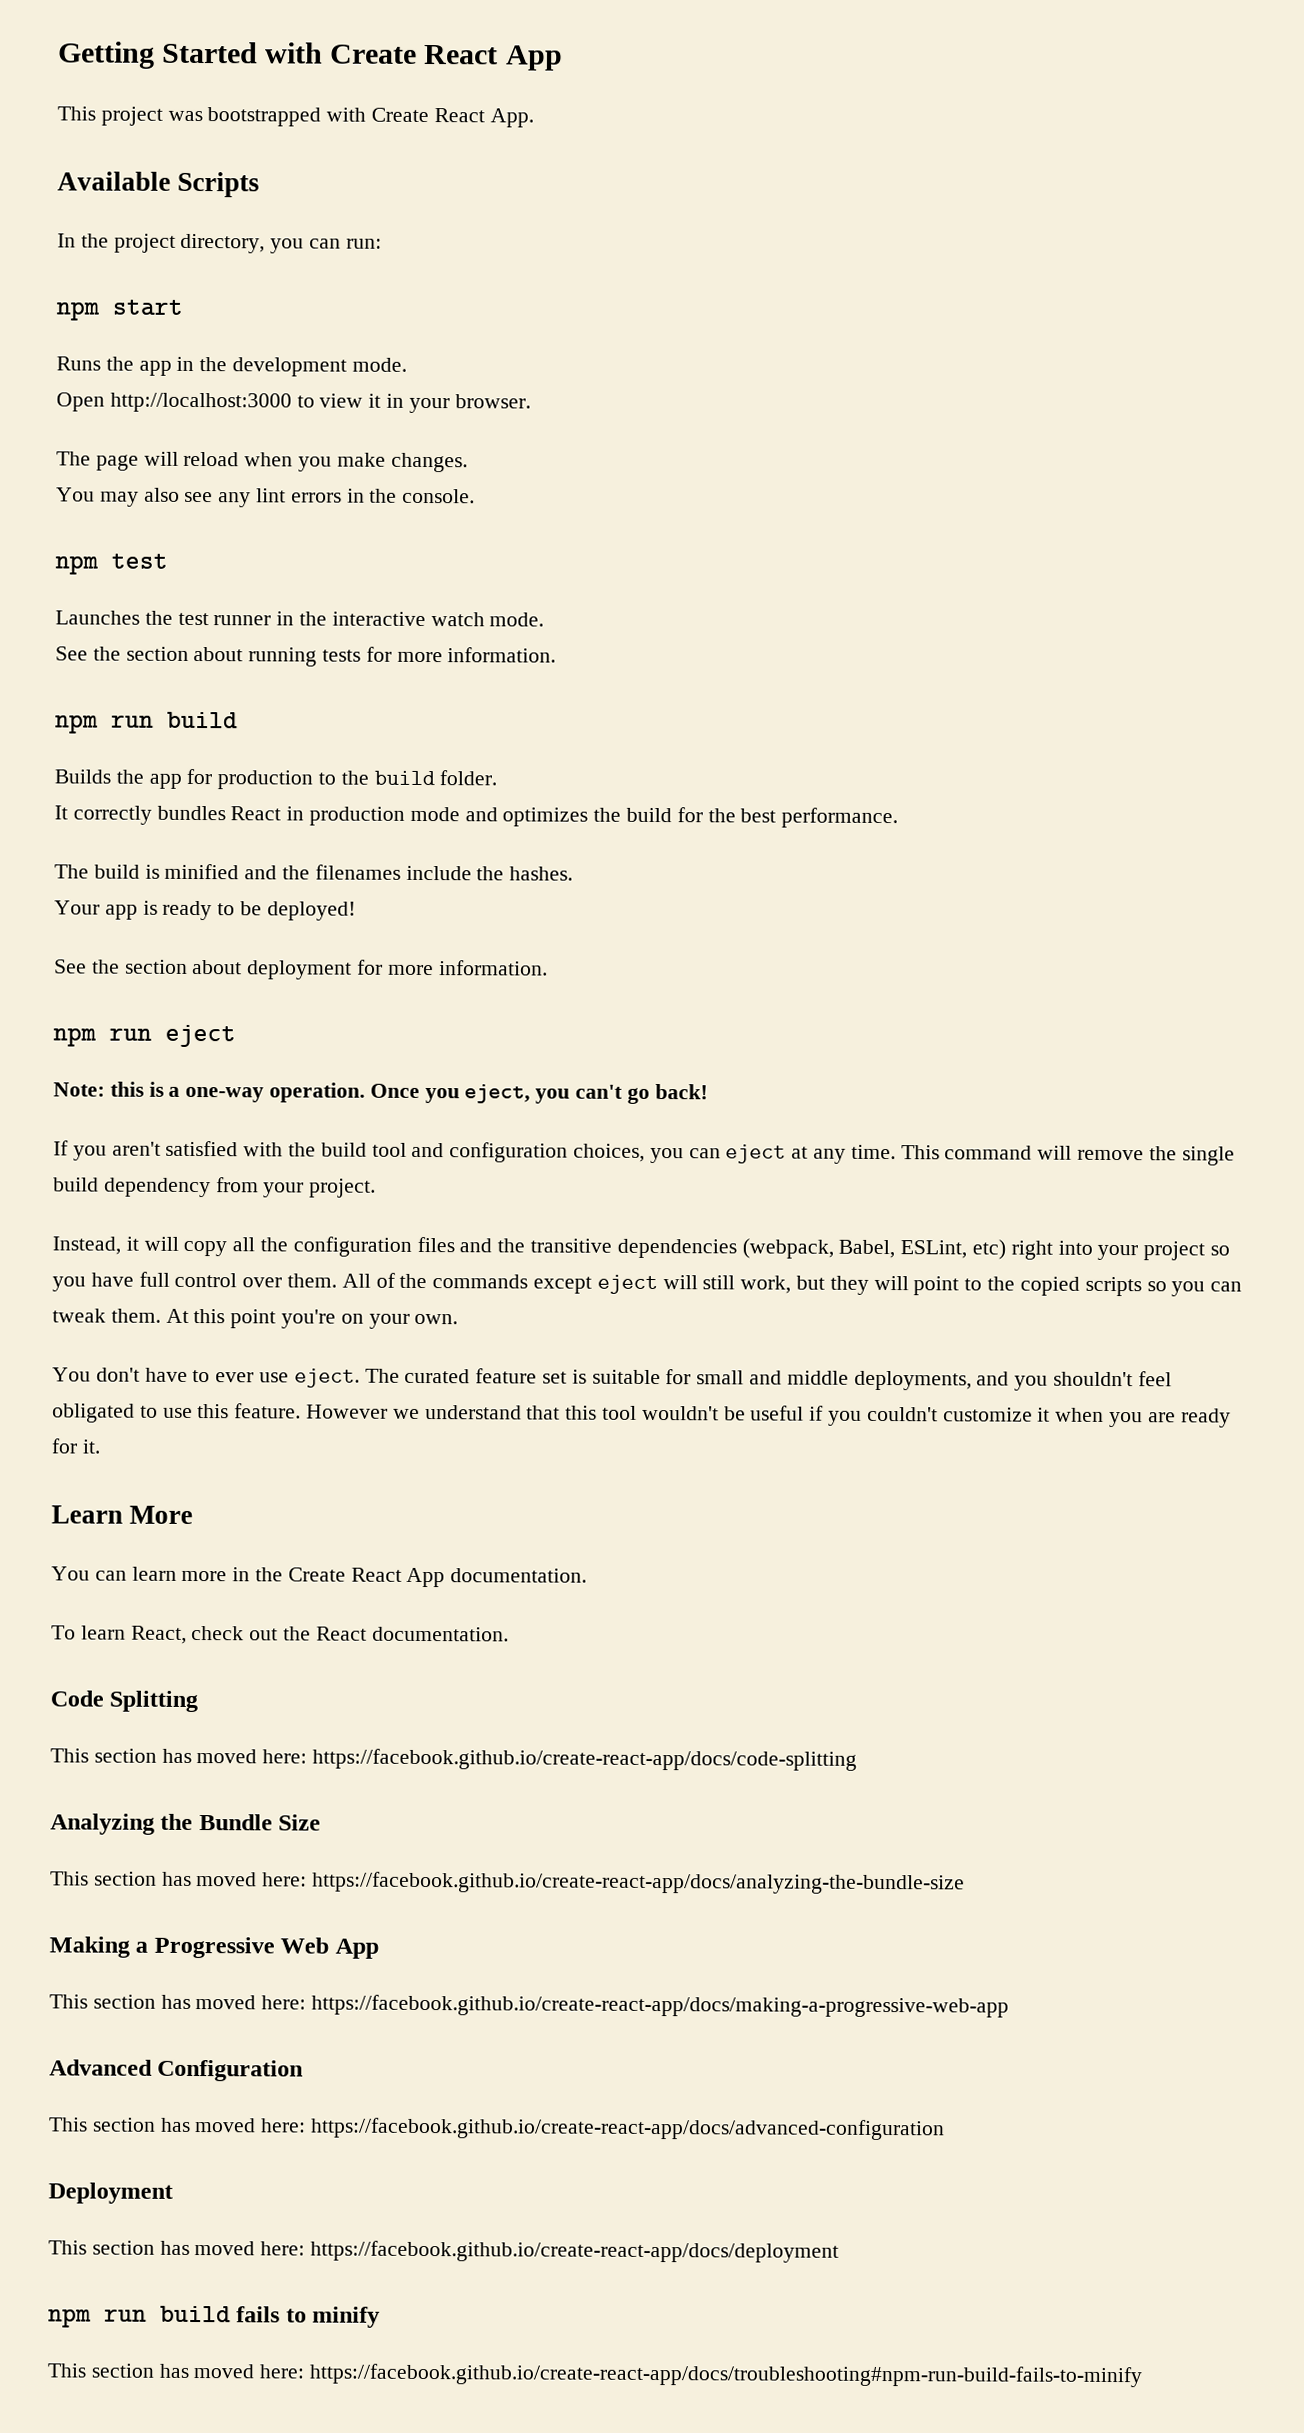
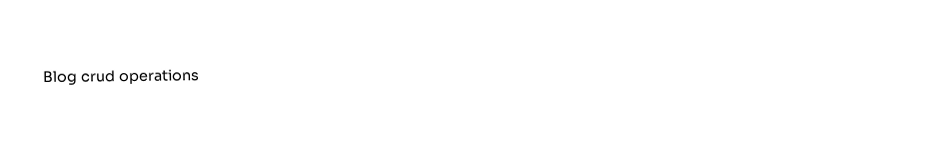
[58,41,563,71] [57,106,534,128] [57,171,261,198] [57,233,382,254] [56,299,183,321] [56,356,407,377] [56,392,531,414] [56,451,468,473] [56,487,476,508] [55,553,168,575] [55,610,545,627] [55,646,557,667] [55,711,238,734] [54,768,498,790] [54,805,899,829] [54,863,574,881] [54,900,356,921] [54,959,548,980] [53,1024,236,1048] [53,1081,708,1104] [53,1140,1235,1166] [53,1177,377,1198] [52,1236,1231,1261] [52,1271,1243,1297] [52,1308,459,1329] [52,1367,1172,1391] [52,1403,1231,1428] [51,1438,101,1454] [51,1505,194,1525] [51,1566,588,1588] [51,1625,509,1644] [50,1690,199,1713] [50,1748,858,1771] [50,1813,322,1835] [50,1871,966,1895] [49,1936,379,1959] [49,1994,1010,2018] [49,2059,304,2082] [49,2117,946,2141] [48,2182,173,2204] [48,2240,840,2263] [48,2305,381,2328] [47,2363,1143,2388] Getting Started with Create React App // This project was bootstrapped with Create React App. // Available Scripts // In the project directory, you can run: // npm start // Runs the app in the development mode. // Open http://localhost:3000 to view it in your browser. // The page will reload when you make changes. // You may also see any lint errors in the console. // npm test // Launches the test runner in the interactive watch mode. // See the section about running tests for more information. // npm run build // Builds the app for production to the build folder. // It correctly bundles React in production mode and optimizes the build for the best performance. // The build is minified and the filenames include the hashes. // Your app is ready to be deployed! // See the section about deployment for more information. // npm run eject // Note: this is a one-way operation. Once you eject, you can't go back! // If you aren't satisfied with the build tool and configuration choices, you can eject at any time. This command will remove the single build dependency from your project. // Instead, it will copy all the configuration files and the transitive dependencies (webpack, Babel, ESLint, etc) right into your project so you have full control over them. All of the commands except eject will still work, but they will point to the copied scripts so you can tweak them. At this point you're on your own. // You don't have to ever use eject. The curated feature set is suitable for small and middle deployments, and you shouldn't feel obligated to use this feature. However we understand that this tool wouldn't be useful if you couldn't customize it when you are ready for it. // Learn More // You can learn more in the Create React App documentation. // To learn React, check out the React documentation. // Code Splitting // This section has moved here: https://facebook.github.io/create-react-app/docs/code-splitting // Analyzing the Bundle Size // This section has moved here: https://facebook.github.io/create-react-app/docs/analyzing-the-bundle-size // Making a Progressive Web App // This section has moved here: https://facebook.github.io/create-react-app/docs/making-a-progressive-web-app // Advanced Configuration // This section has moved here: https://facebook.github.io/create-react-app/docs/advanced-configuration // Deployment // This section has moved here: https://facebook.github.io/create-react-app/docs/deployment // npm run build fails to minify // This section has moved here: https://facebook.github.io/create-react-app/docs/troubleshooting#npm-run-build-fails-to-minify -> [42,69,200,86] Blog crud operations

